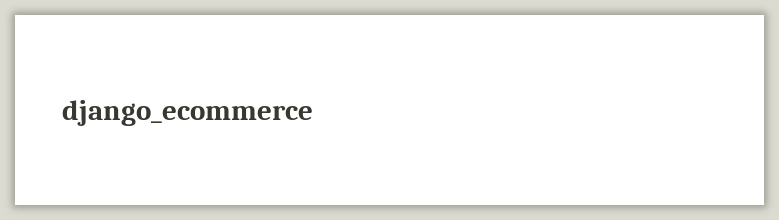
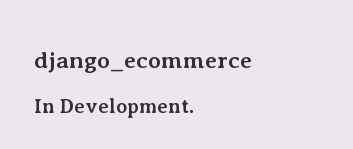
(313, 113) none -> [34,98,195,118] // In Development.

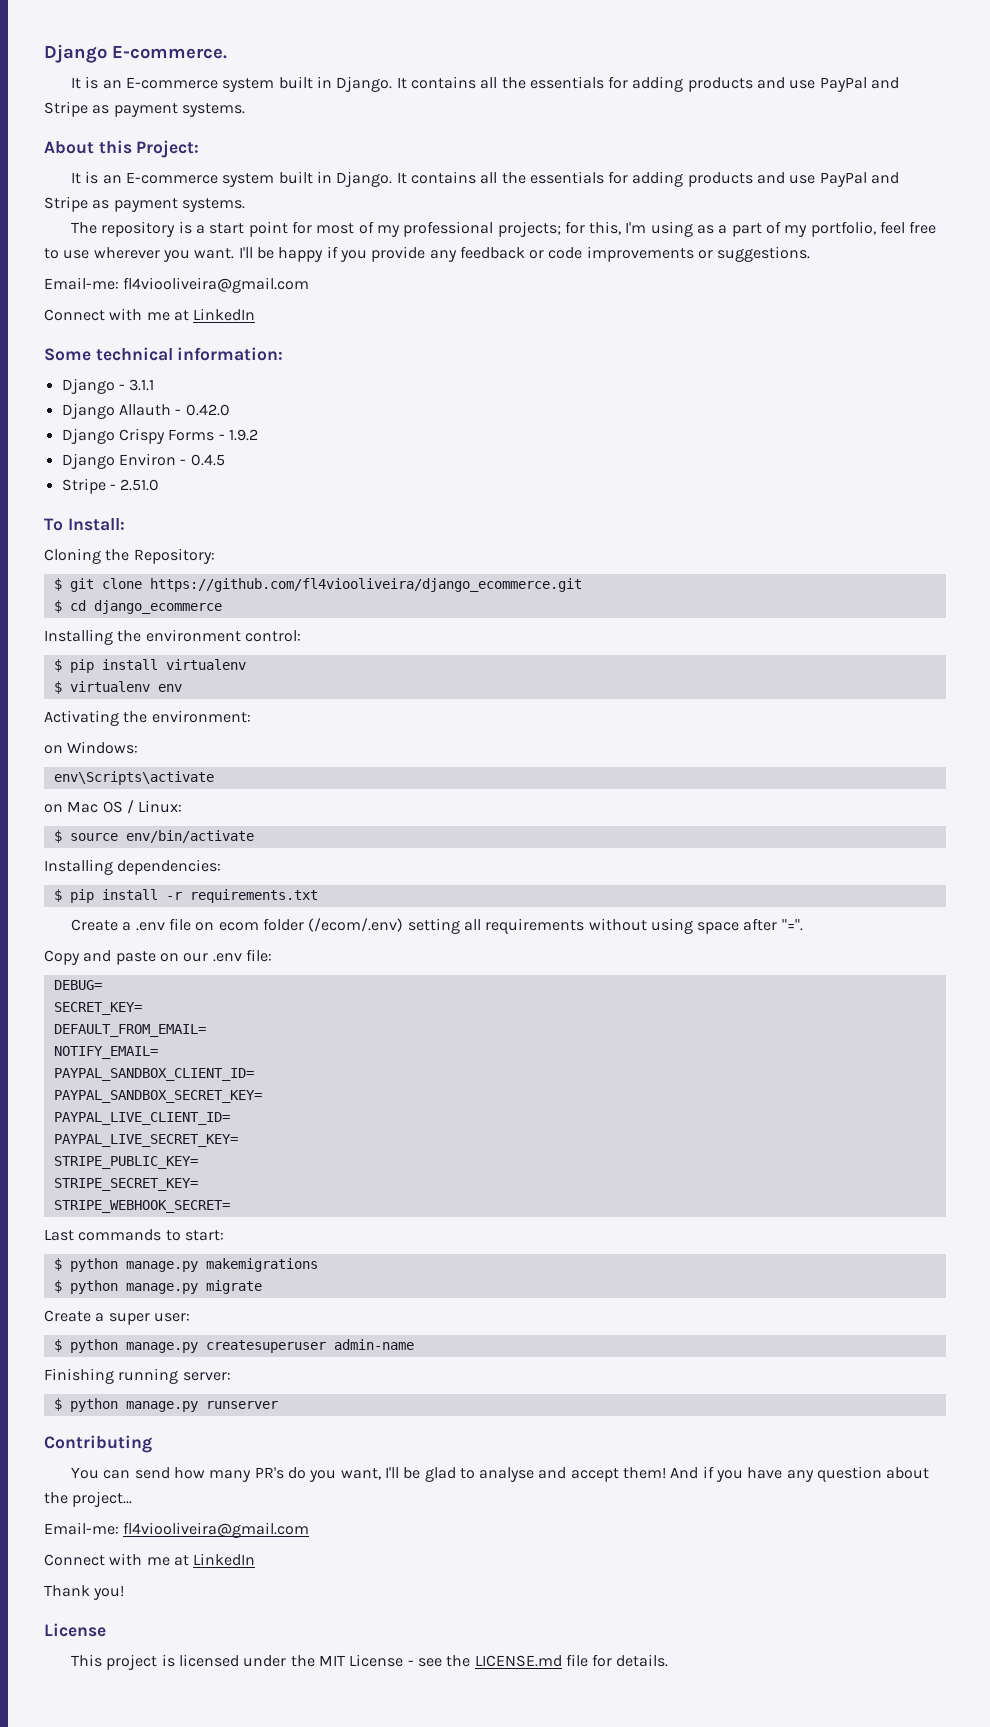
[34,52,252,73] [34,98,195,118] django_ecommerce // In Development. -> [44,44,227,63] [70,76,900,92] [44,101,245,117] [44,140,200,158] [70,171,900,187] [44,196,245,212] [70,221,937,237] [44,246,811,262] [44,277,310,293] [44,308,256,321] [44,347,284,361] [61,378,155,394] [61,403,230,419] [61,428,258,444] [61,453,225,469] [61,478,160,494] [44,518,125,531] [44,548,215,564] [53,578,582,592] [53,600,222,614] [44,629,301,645] [53,659,246,673] [53,681,182,694] [44,710,251,726] [44,741,139,754] [53,771,214,785] [44,800,183,814] [53,830,254,843] [44,859,222,875] [53,889,318,903] [70,918,803,934] [44,949,272,965] [53,980,102,990] [53,1002,142,1015] [53,1024,206,1037] [53,1046,158,1059] [53,1068,254,1081] [53,1090,262,1103] [53,1112,230,1125] [53,1134,238,1147] [53,1156,198,1169] [53,1178,198,1191] [53,1200,230,1213] [44,1229,224,1241] [53,1258,318,1272] [53,1280,262,1294] [44,1310,190,1325] [53,1339,414,1353] [44,1368,231,1384] [53,1398,278,1412] [44,1435,152,1453] [70,1466,930,1482] [44,1491,133,1507] [44,1522,310,1538] [44,1553,256,1566] [44,1585,125,1600] [44,1623,106,1637] [70,1654,669,1670] Django E-commerce. // It is an E-commerce system built in Django. It contains all the essentials for adding products and use PayPal and Stripe as payment systems. // About this Project: // It is an E-commerce system built in Django. It contains all the essentials for adding products and use PayPal and Stripe as payment systems. // The repository is a start point for most of my professional projects; for this, I'm using as a part of my portfolio, feel free to use wherever you want. I'll be happy if you provide any feedback or code improvements or suggestions. // Email-me: fl4viooliveira@gmail.com // Connect with me at LinkedIn // Some technical information: // Django - 3.1.1 // Django Allauth - 0.42.0 // Django Crispy Forms - 1.9.2 // Django Environ - 0.4.5 // Stripe - 2.51.0 // To Install: // Cloning the Repository: // $ git clone https://github.com/fl4viooliveira/django_ecommerce.git // $ cd django_ecommerce // Installing the environment control: // $ pip install virtualenv // $ virtualenv env // Activating the environment: // on Windows: // env\Scripts\activate // on Mac OS / Linux: // $ source env/bin/activate // Installing dependencies: // $ pip install -r requirements.txt // Create a .env file on ecom folder (/ecom/.env) setting all requirements without using space after "=". // Copy and paste on our .env file: // DEBUG= // SECRET_KEY= // DEFAULT_FROM_EMAIL= // NOTIFY_EMAIL= // PAYPAL_SANDBOX_CLIENT_ID= // PAYPAL_SANDBOX_SECRET_KEY= // PAYPAL_LIVE_CLIENT_ID= // PAYPAL_LIVE_SECRET_KEY= // STRIPE_PUBLIC_KEY= // STRIPE_SECRET_KEY= // STRIPE_WEBHOOK_SECRET= // Last commands to start: // $ python manage.py makemigrations // $ python manage.py migrate // Create a super user: // $ python manage.py createsuperuser admin-name // Finishing running server: // $ python manage.py runserver // Contributing // You can send how many PR's do you want, I'll be glad to analyse and accept them! And if you have any question about the project... // Email-me: fl4viooliveira@gmail.com // Connect with me at LinkedIn // Thank you! // License // This project is licensed under the MIT License - see the LICENSE.md file for details.

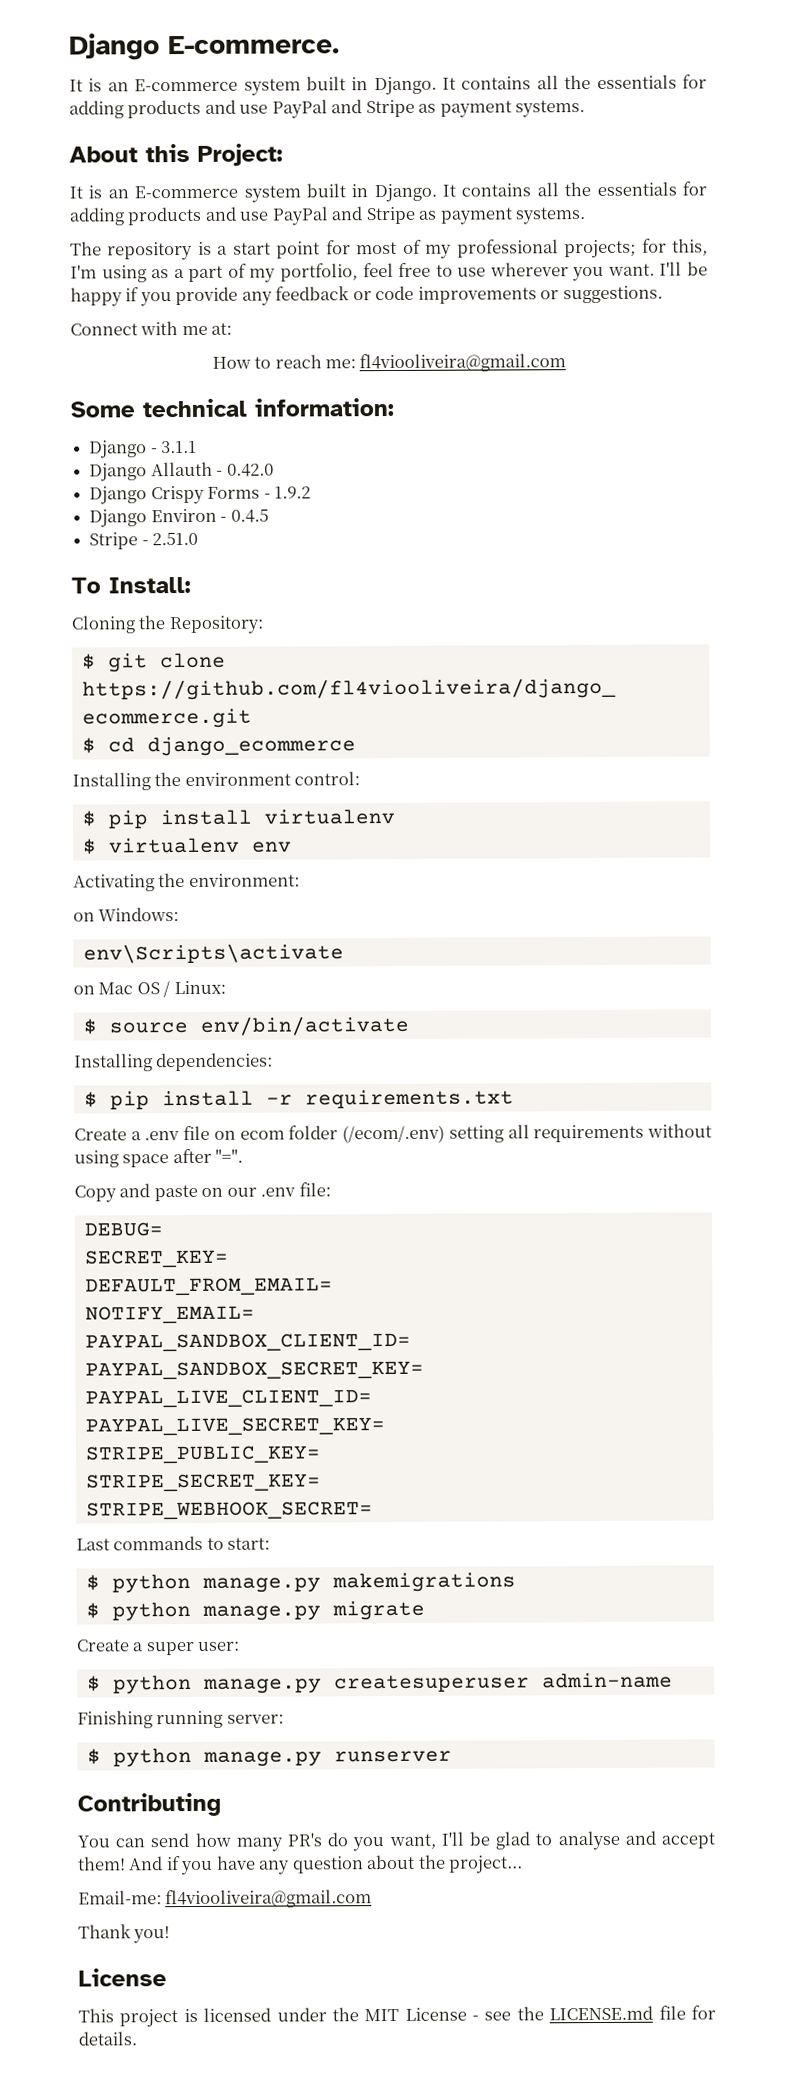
[44,277,310,293] [44,308,256,321] // Email-me: fl4viooliveira@gmail.com // Connect with me at LinkedIn -> [70,321,233,336] [211,353,567,373] // Connect with me at: // How to reach me: fl4viooliveira@gmail.com
[44,1553,256,1566] // Connect with me at LinkedIn -> (373, 1899) none

